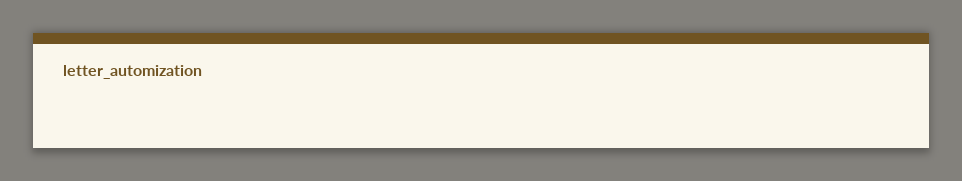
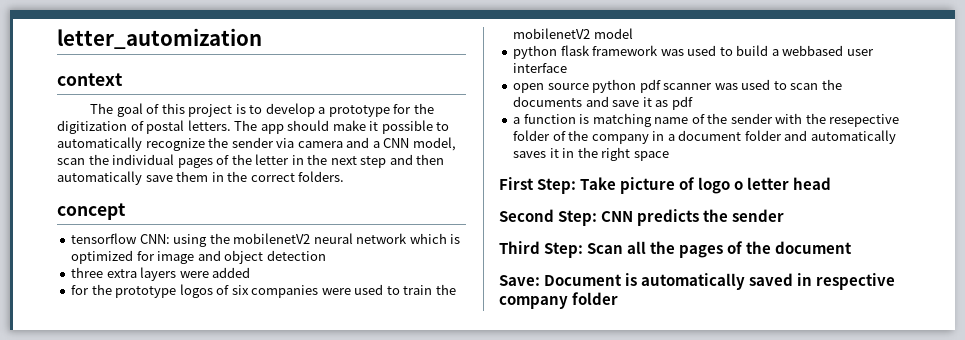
(202, 72) none -> [57,73,123,86] [89,103,434,117] [57,120,450,134] [57,137,456,151] [57,154,445,168] [57,171,345,185] [57,203,126,220] [71,233,461,247] [71,250,326,264] [71,267,251,281] [71,284,456,298] [513,28,633,39] [513,45,874,59] [513,63,568,73] [513,79,842,93] [513,96,693,110] [513,113,900,127] [513,130,896,144] [513,147,669,161] [499,177,832,194] [499,209,785,226] [499,241,853,258] [499,273,896,290] [499,292,619,309] // context // The goal of this project is to develop a prototype for the digitization of postal letters. The app should make it possible to automatically recognize the sender via camera and a CNN model, scan the individual pages of the letter in the next step and then automatically save them in the correct folders. // concept // tensorflow CNN: using the mobilenetV2 neural network which is optimized for image and object detection // three extra layers were added // for the prototype logos of six companies were used to train the mobilenetV2 model // python flask framework was used to build a webbased user interface // open source python pdf scanner was used to scan the documents and save it as pdf // a function is matching name of the sender with the resepective folder of the company in a document folder and automatically saves it in the right space // First Step: Take picture of logo o letter head // Second Step: CNN predicts the sender // Third Step: Scan all the pages of the document // Save: Document is automatically saved in respective company folder

